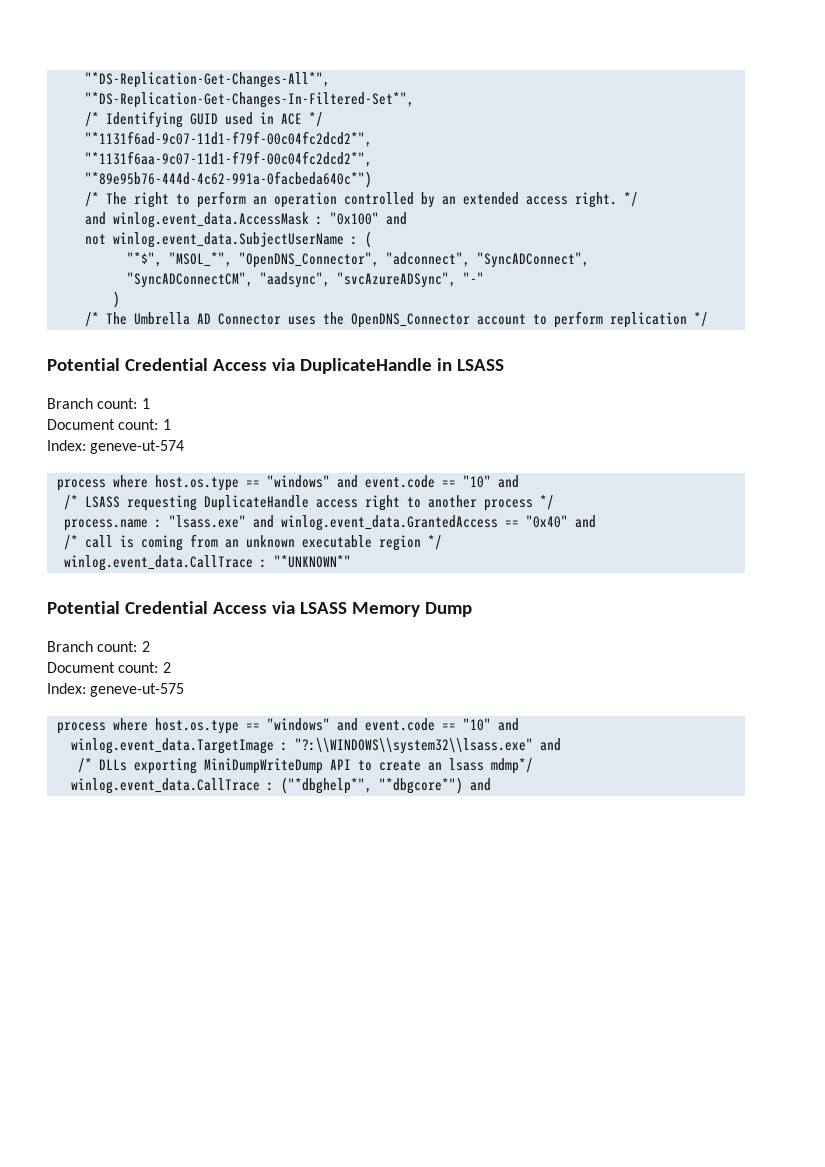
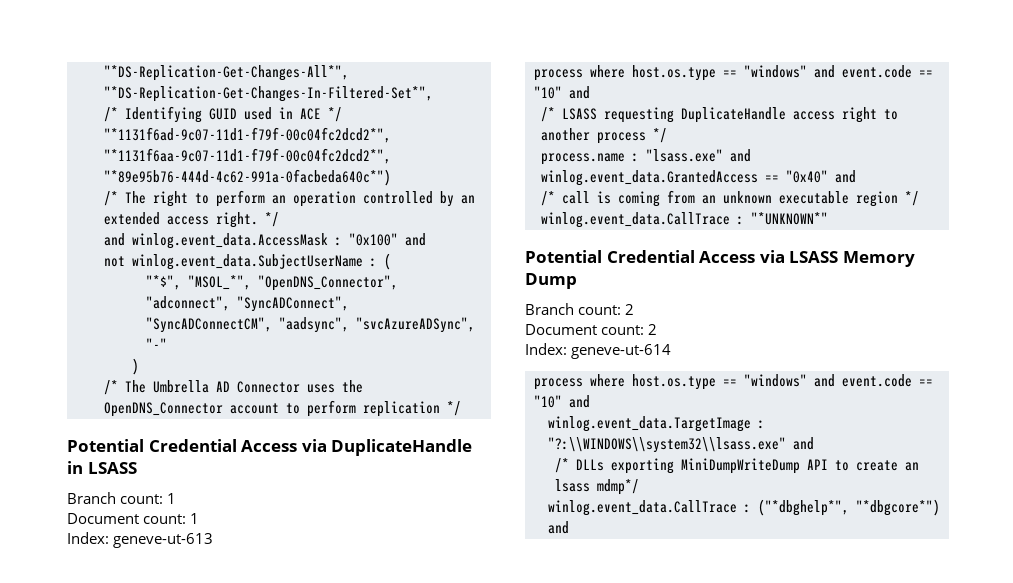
[90,440,185,454] geneve-ut-574 -> [113,533,214,548] geneve-ut-613
[90,683,185,697] geneve-ut-575 -> [571,344,672,359] geneve-ut-614

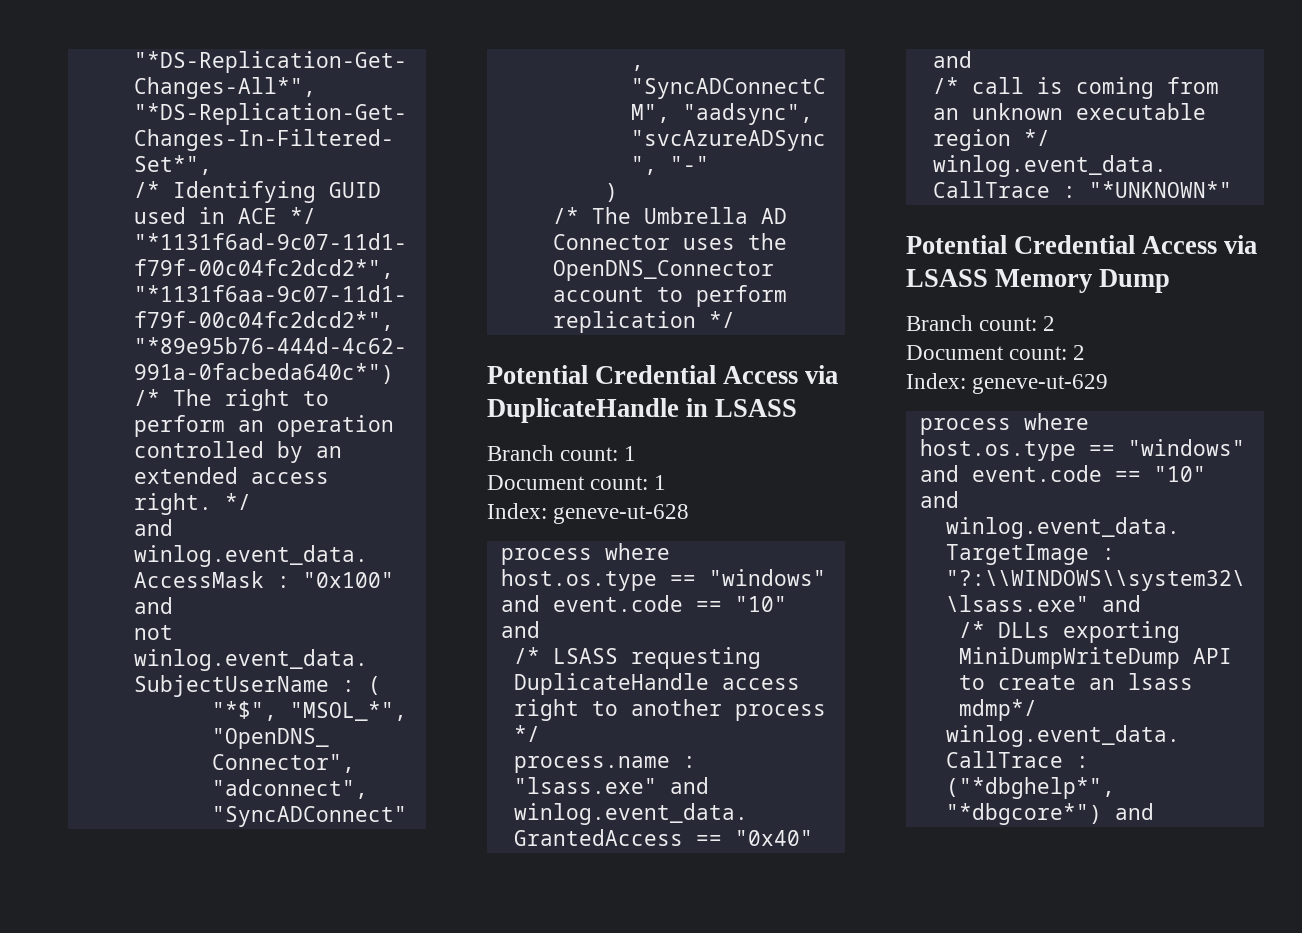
[113,533,214,548] geneve-ut-613 -> [553,504,690,524] geneve-ut-628
[571,344,672,359] geneve-ut-614 -> [972,374,1109,394] geneve-ut-629

